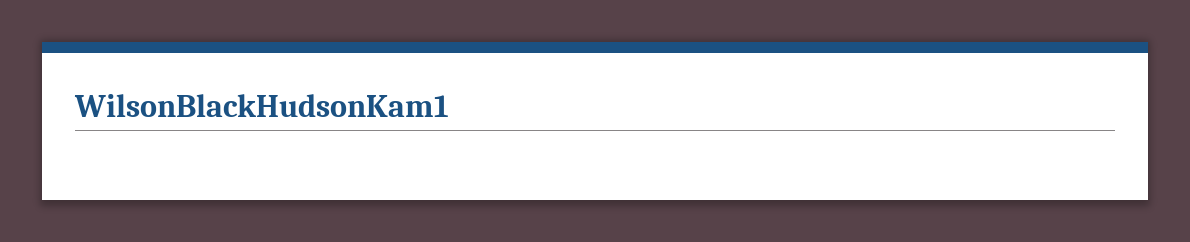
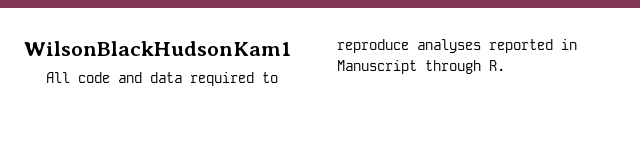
(449, 105) none -> [46,72,279,86] [337,39,577,53] [337,60,505,74] // All code and data required to reproduce analyses reported in Manuscript through R.

